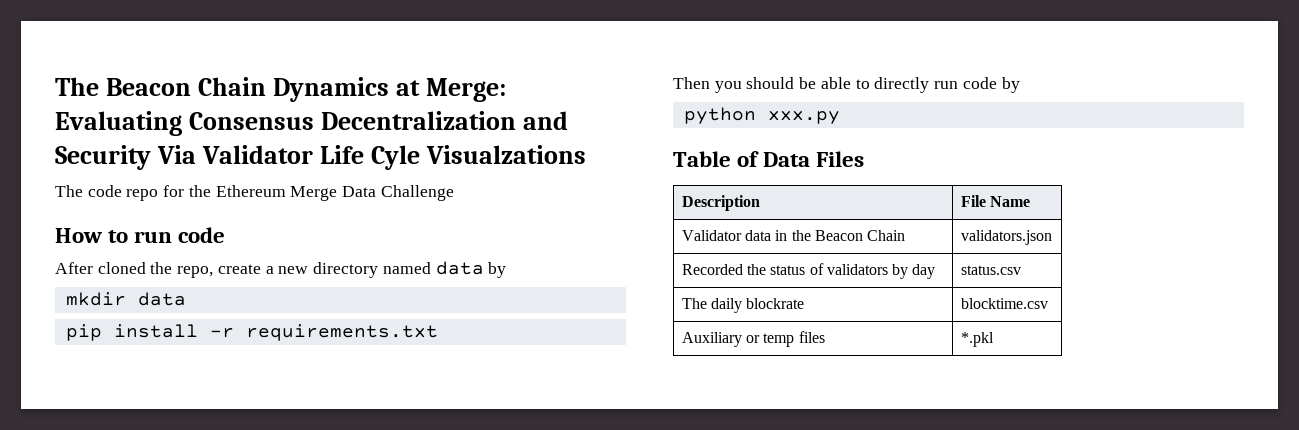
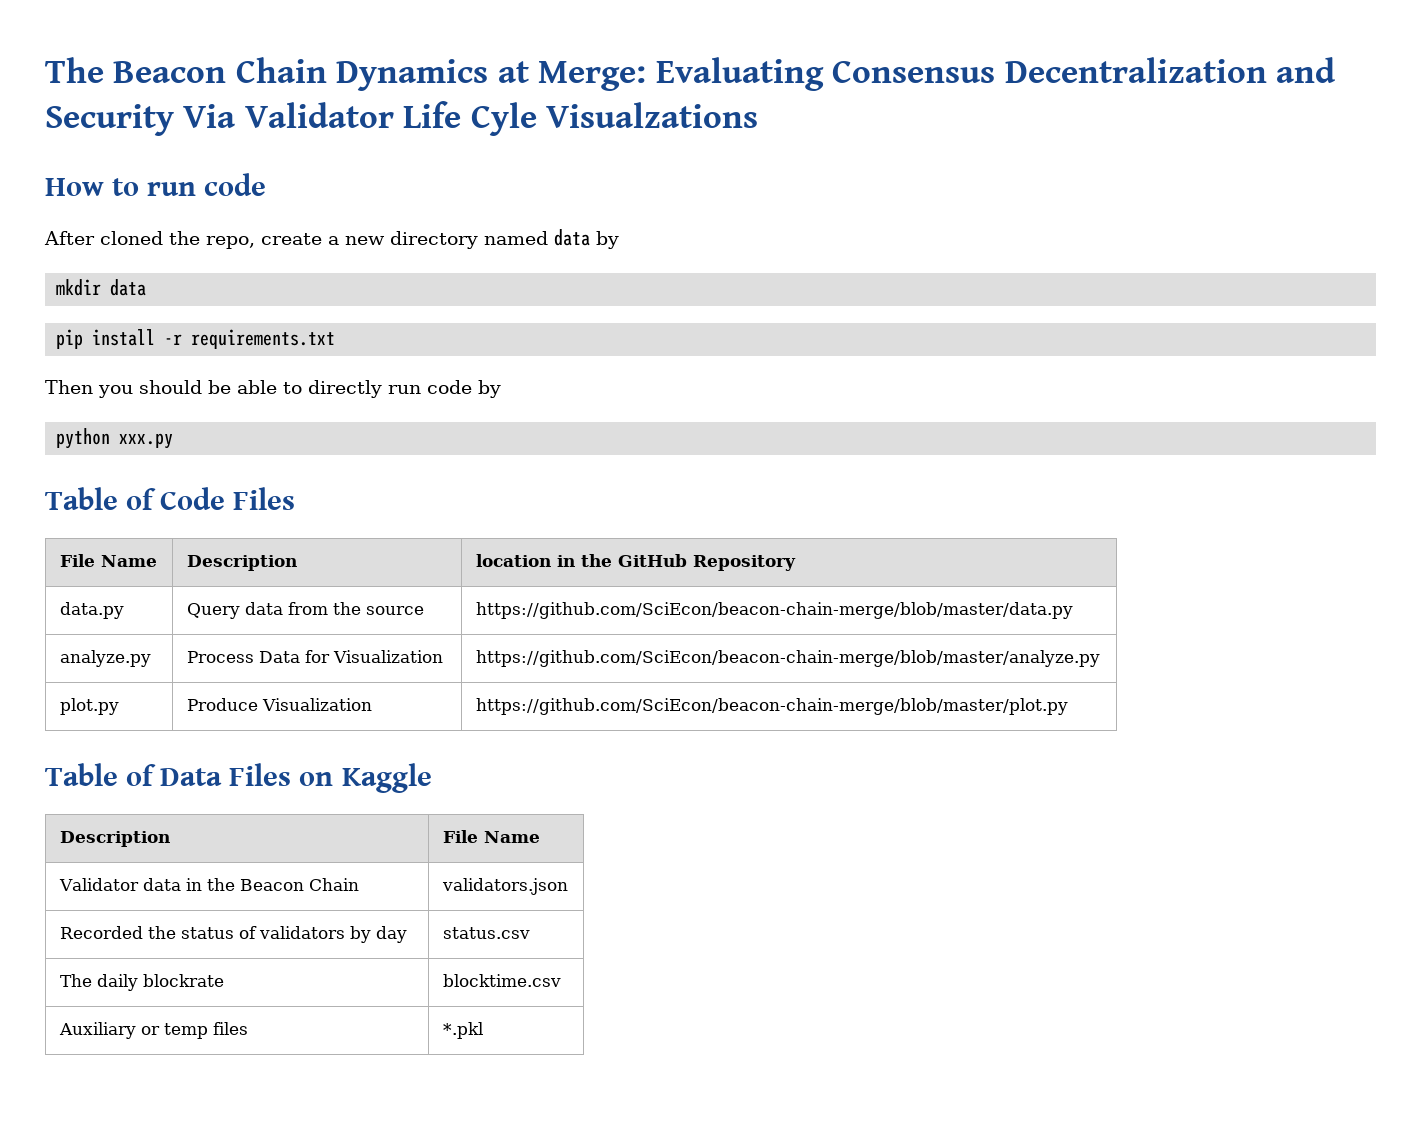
[55,185,454,201] // The code repo for the Ethereum Merge Data Challenge -> (759, 115) none
(840, 117) none -> [45,487,296,510] [59,554,157,567] [186,555,297,571] [475,554,796,571] [59,602,124,619] [186,602,424,619] [475,602,1073,619] [59,650,151,667] [186,650,443,663] [475,650,1100,667] [59,698,119,715] [186,698,372,711] [475,698,1068,715] // Table of Code Files // File Name | Description | location in the GitHub Repository // data.py | Query data from the source | https://github.com/SciEcon/beacon-chain-merge/blob/master/data.py // analyze.py | Process Data for Visualization | https://github.com/SciEcon/beacon-chain-merge/blob/master/analyze.py // plot.py | Produce Visualization | https://github.com/SciEcon/beacon-chain-merge/blob/master/plot.py
(865, 159) none -> [299,763,432,793] on Kaggle

